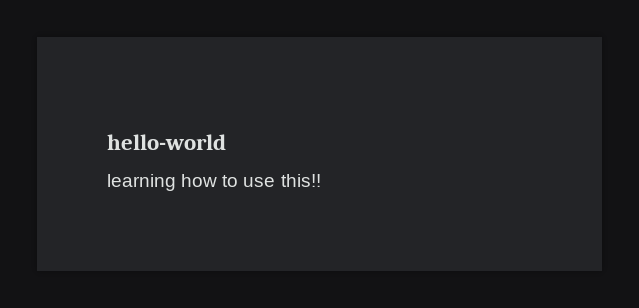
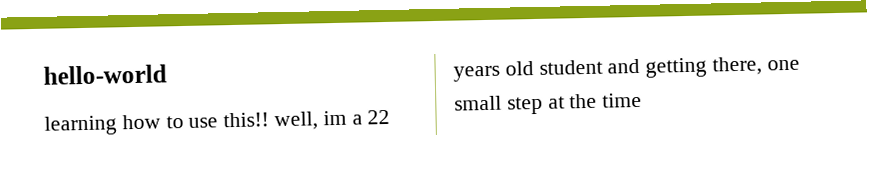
(321, 180) none -> [274,109,391,131] [453,56,800,82] [454,92,643,115] well, im a 22 years old student and getting there, one small step at the time

